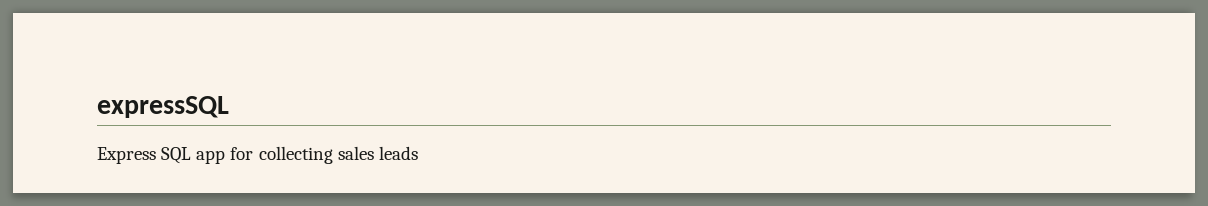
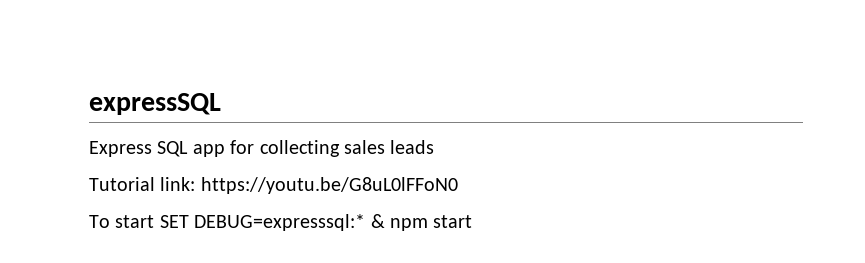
(418, 153) none -> [89,177,458,194] [89,214,473,231] // Tutorial link: https://youtu.be/G8uL0lFFoN0 // To start SET DEBUG=expresssql:* & npm start

